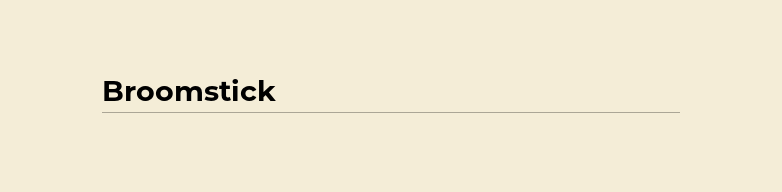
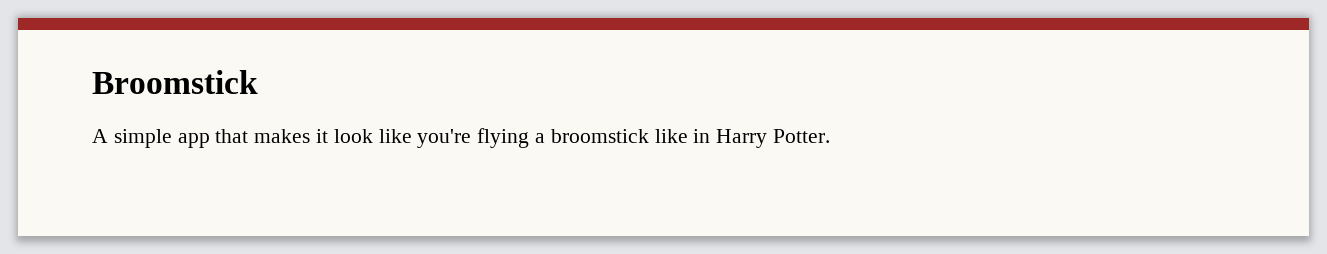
(276, 90) none -> [92,128,831,148] // A simple app that makes it look like you're flying a broomstick like in Harry Potter.

